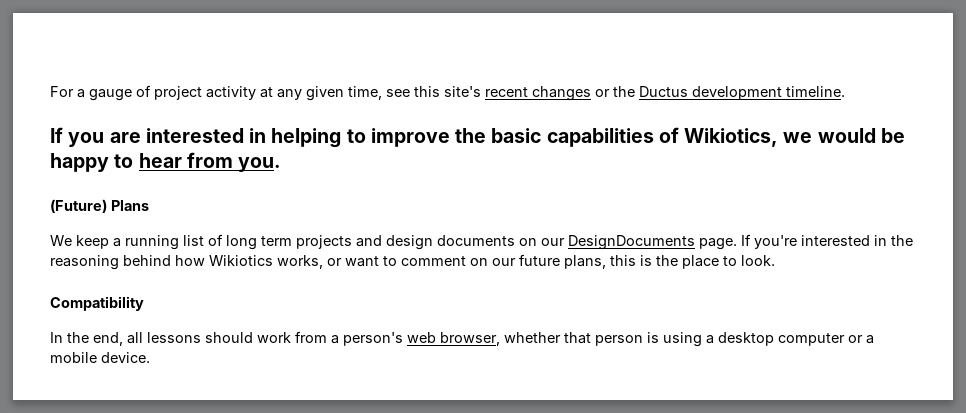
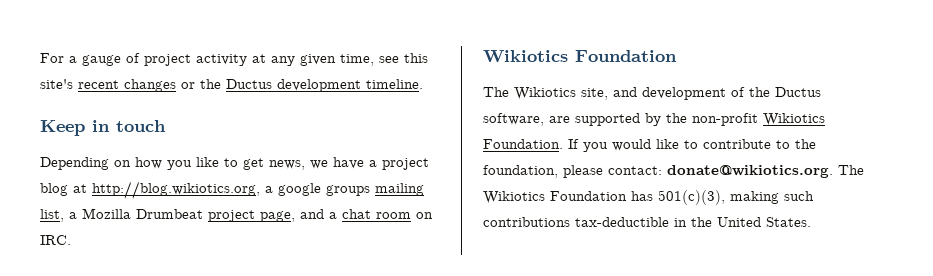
[50,127,905,148] [50,152,282,172] [50,199,149,213] [50,234,913,250] [50,254,775,270] [50,296,144,311] [50,331,874,347] [50,352,150,363] If you are interested in helping to improve the basic capabilities of Wikiotics, we would be happy to hear from you. // (Future) Plans // We keep a running list of long term projects and design documents on our DesignDocuments page. If you're interested in the reasoning behind how Wikiotics works, or want to comment on our future plans, this is the place to look. // Compatibility // In the end, all lessons should work from a person's web browser, whether that person is using a desktop computer or a mobile device. -> [40,120,166,136] [40,157,429,170] [40,181,424,199] [40,208,433,222] [40,235,71,245] [483,50,677,63] [483,87,821,100] [483,113,825,126] [483,139,816,152] [483,165,864,178] [483,190,814,205] [483,217,811,227] Keep in touch // Depending on how you like to get news, we have a project blog at http://blog.wikiotics.org, a google groups mailing list, a Mozilla Drumbeat project page, and a chat room on IRC. // Wikiotics Foundation // The Wikiotics site, and development of the Ductus software, are supported by the non-profit Wikiotics Foundation. If you would like to contribute to the foundation, please contact: donate@wikiotics.org. The Wikiotics Foundation has 501(c)(3), making such contributions tax-deductible in the United States.

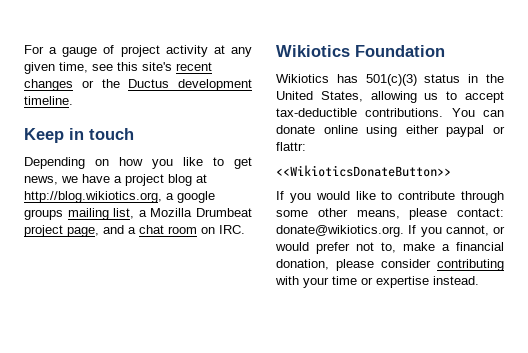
[483,87,821,100] [483,113,825,126] [483,139,563,149] The Wikiotics site, and development of the Ductus software, are supported by the non-profit Wikiotics Foundation. -> [276,74,504,86] [276,91,504,103] [276,108,504,117] [276,125,505,137] [276,142,306,151] [276,165,451,177] Wikiotics has 501(c)(3) status in the United States, allowing us to accept tax-deductible contributions. You can donate online using either paypal or flattr: // <<WikioticsDonateButton>> //
[776,139,816,149] [483,165,864,178] [483,190,814,205] [483,217,811,227] to the foundation, please contact: donate@wikiotics.org. The Wikiotics Foundation has 501(c)(3), making such contributions tax-deductible in the United States. -> [461,191,504,203] [276,208,504,220] [276,225,505,237] [275,242,504,254] [276,259,504,271] [275,276,479,288] through some other means, please contact: donate@wikiotics.org. If you cannot, or would prefer not to, make a financial donation, please consider contributing with your time or expertise instead.

